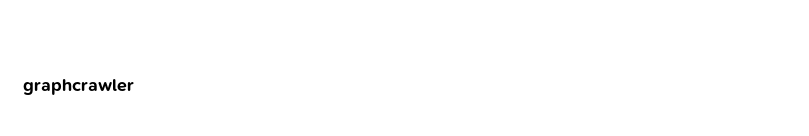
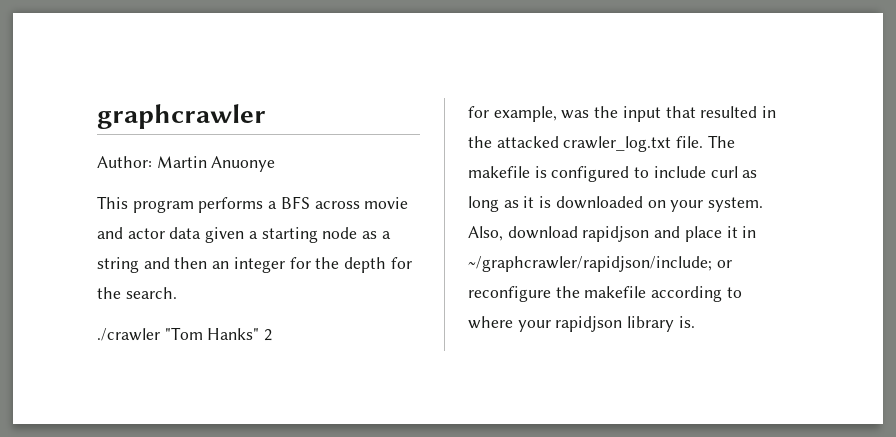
(134, 87) none -> [97,156,276,172] [97,196,409,213] [97,227,391,243] [97,257,412,273] [97,287,177,299] [97,327,273,341] [468,106,777,122] [468,135,735,152] [468,166,758,182] [468,196,764,212] [468,226,757,242] [468,256,732,272] [468,286,742,302] [468,316,695,332] // Author: Martin Anuonye // This program performs a BFS across movie and actor data given a starting node as a string and then an integer for the depth for the search. // ./crawler "Tom Hanks" 2 // for example, was the input that resulted in the attacked crawler_log.txt file. The makefile is configured to include curl as long as it is downloaded on your system. Also, download rapidjson and place it in ~/graphcrawler/rapidjson/include; or reconfigure the makefile according to where your rapidjson library is.

